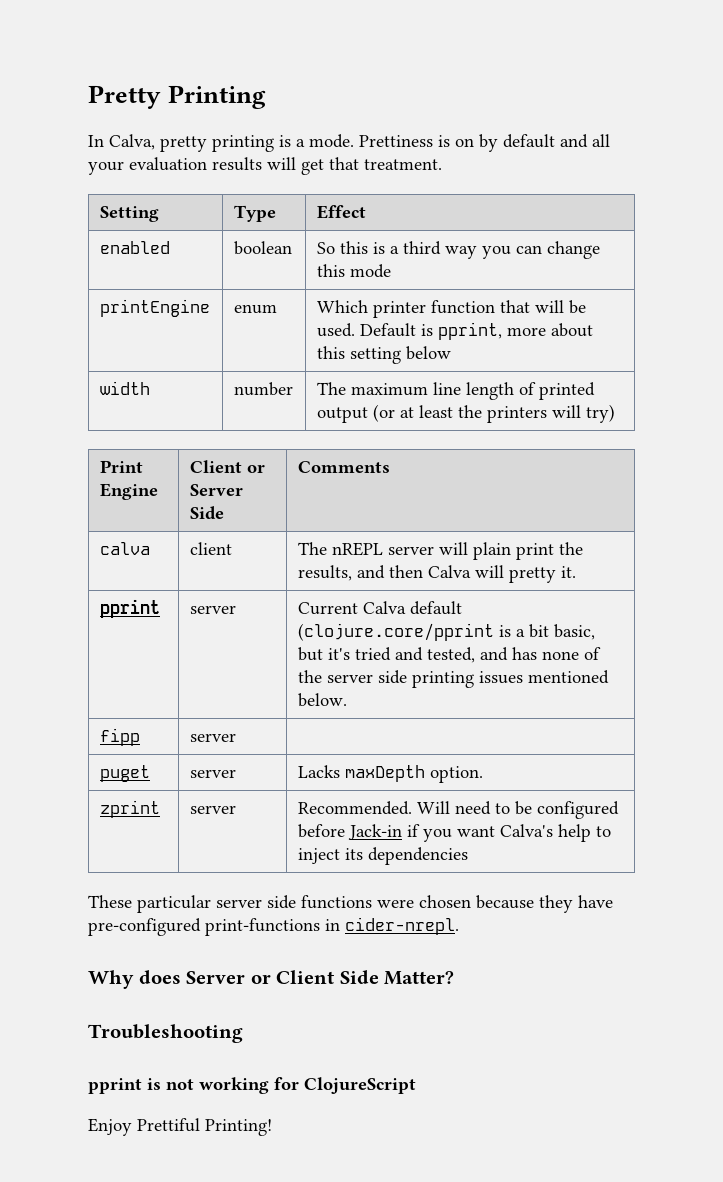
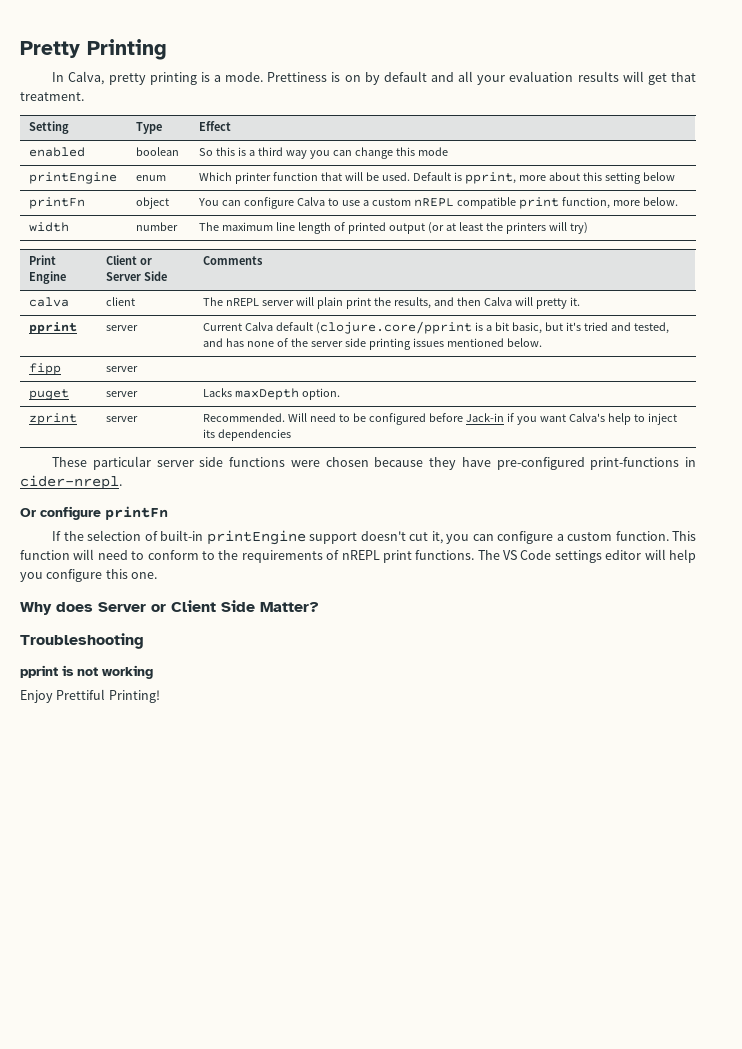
(451, 353) none -> [29,197,86,209] [136,197,170,209] [198,197,679,209] // printFn | object | You can configure Calva to use a custom nREPL compatible print function, more below.
(459, 926) none -> [20,506,168,520] [52,530,697,545] [20,549,697,563] [20,569,158,582] // Or configure printFn // If the selection of built-in printEngine support doesn't cut it, you can configure a custom function. This function will need to conform to the requirements of nREPL print functions. The VS Code settings editor will help you configure this one.
[274,1077,416,1094] for ClojureScript -> (153, 672) none

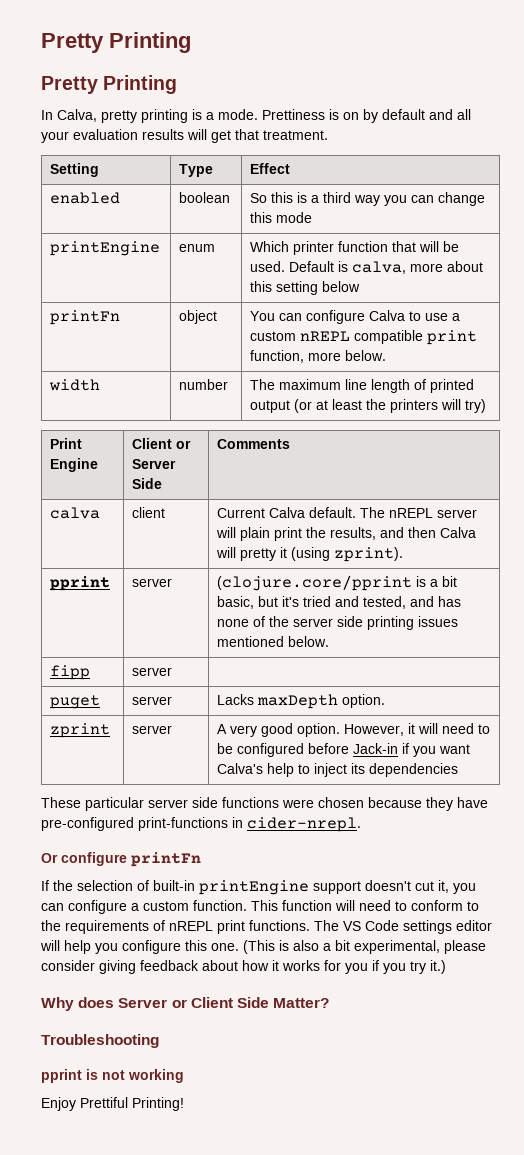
[20,39,167,60] Pretty Printing -> [41,32,191,53] [41,75,178,94] Pretty Printing // Pretty Printing
[465,172,517,184] pprint, -> [352,261,407,274] calva,
(136, 301) none -> [217,507,357,518] Current Calva default.
[570,297,581,306] it. -> [280,547,404,562] it (using zprint).
[203,322,314,331] Current Calva default -> (173, 582) none
[203,413,308,422] Recommended. Will -> [217,723,439,737] A very good option. However, it will
(158, 575) none -> [243,940,486,954] [41,960,446,974] (This is also a bit experimental, please consider giving feedback about how it works for you if you try it.)

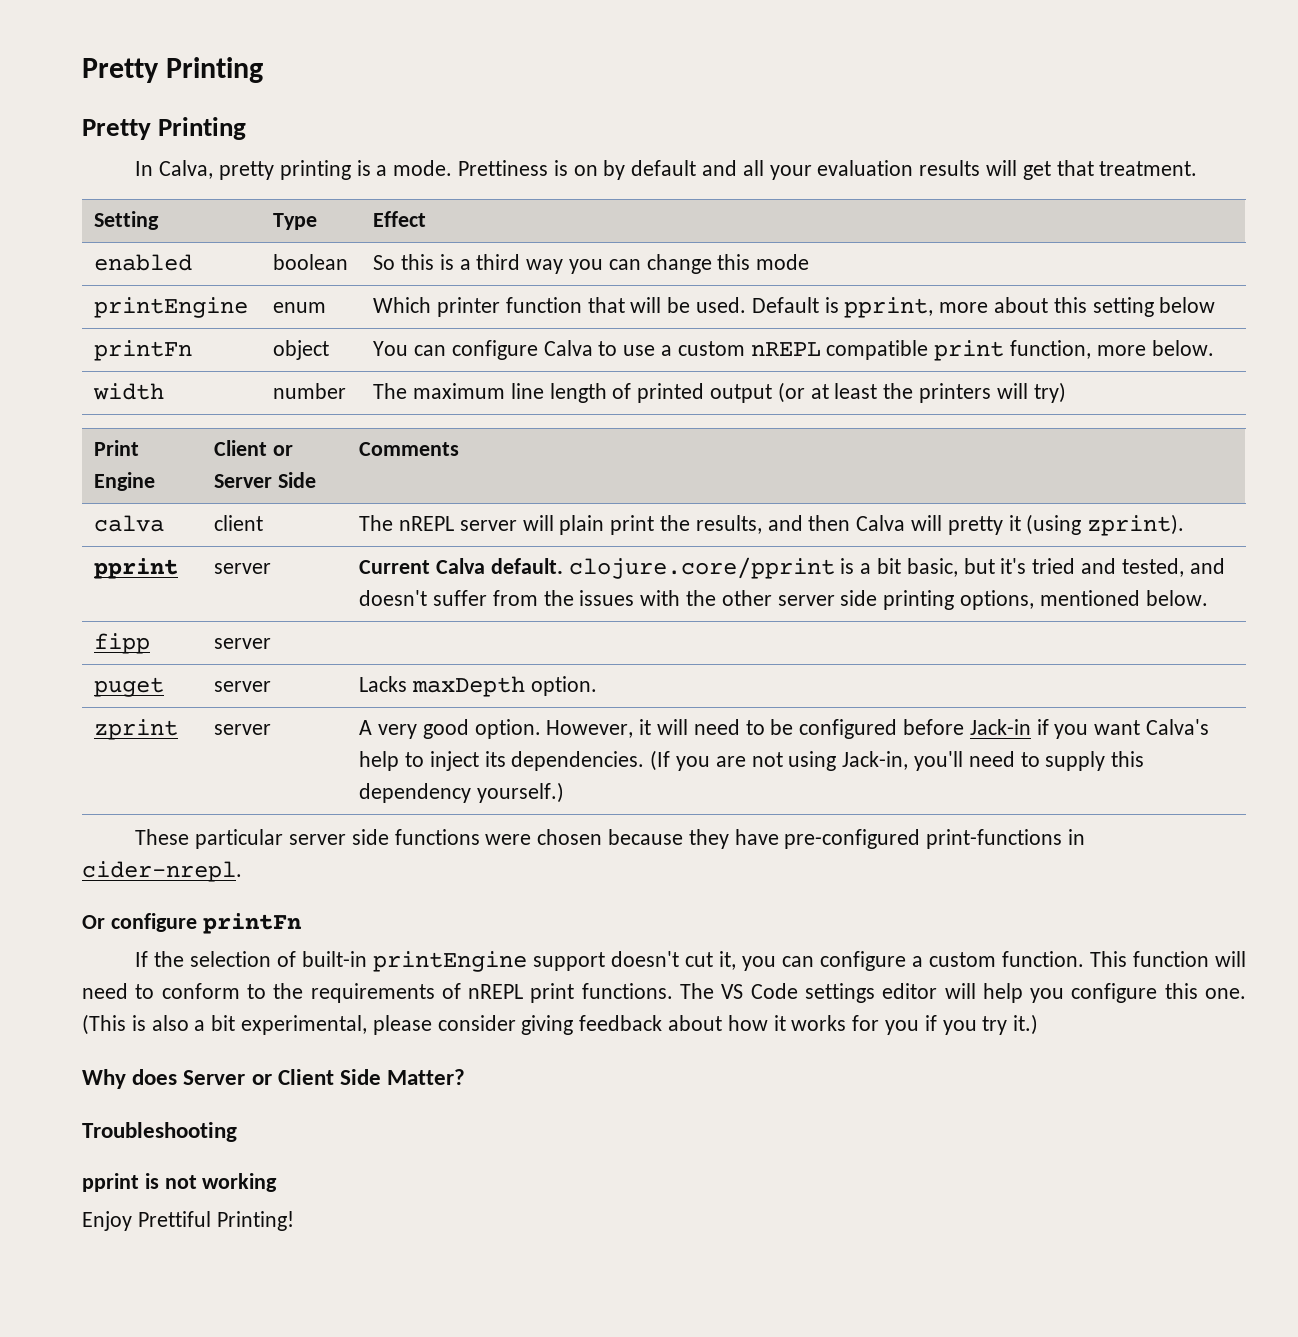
[352,261,407,274] calva, -> [844,297,934,318] pprint,
[217,507,357,518] Current Calva default. -> (264, 523) none
[217,575,413,591] (clojure.core/pprint -> [359,557,835,579] Current Calva default. clojure.core/pprint
[438,596,462,607] [217,616,290,627] has none of the -> [359,590,772,606] doesn't suffer from the issues with the other
[418,616,459,627] issues -> [960,590,1035,610] options,
[369,763,459,777] dependencies -> [511,750,1145,771] [359,782,565,803] dependencies. (If you are not using Jack-in, you'll need to supply this dependency yourself.)

